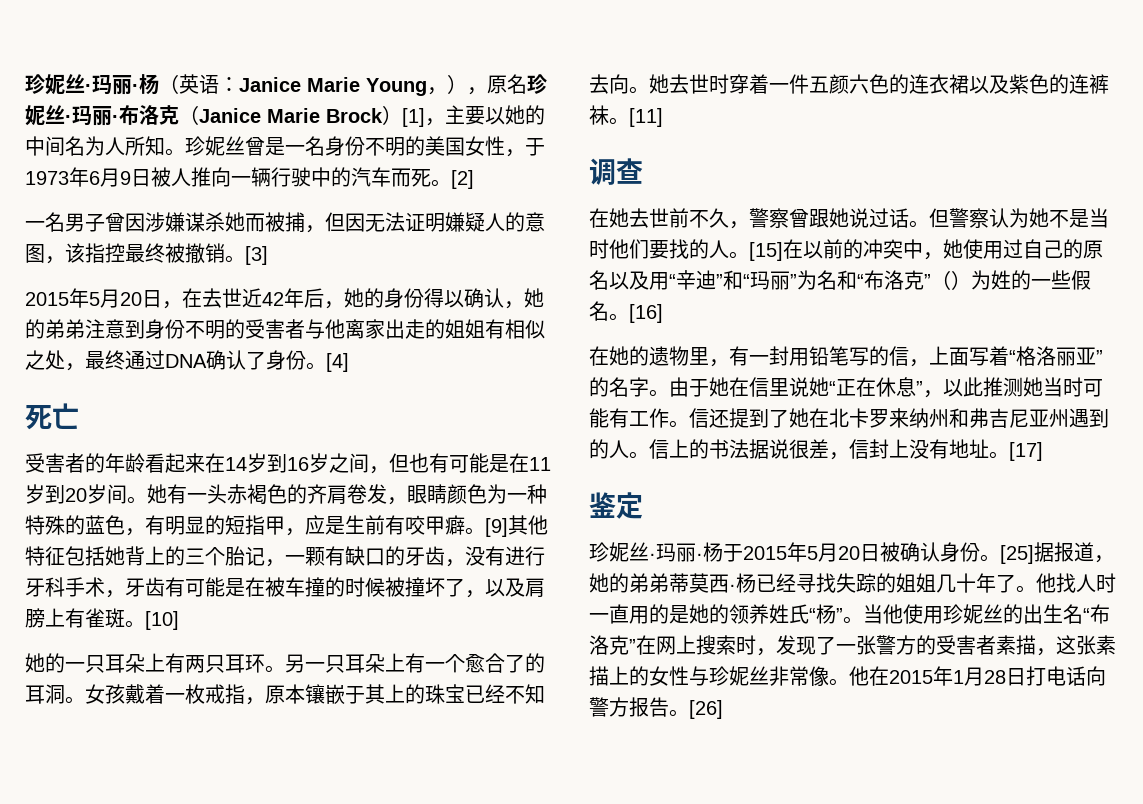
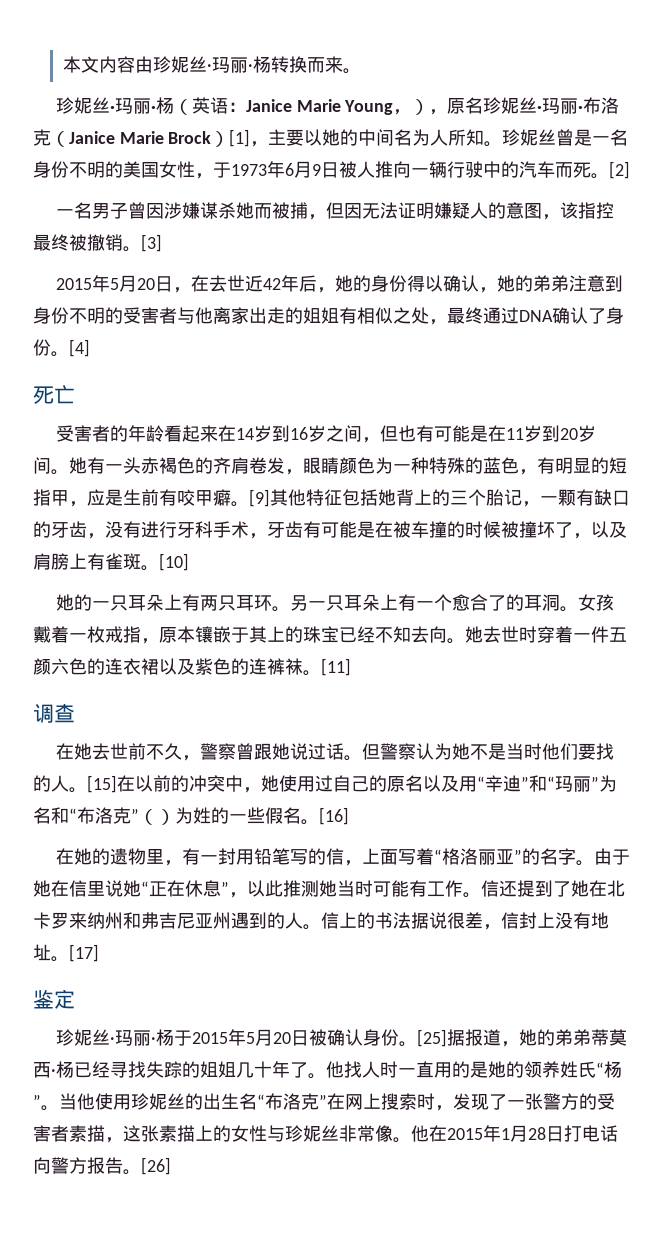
(25, 84) none -> [62,56,361,74] 本文内容由珍妮丝·玛丽·杨转换而来。 //

